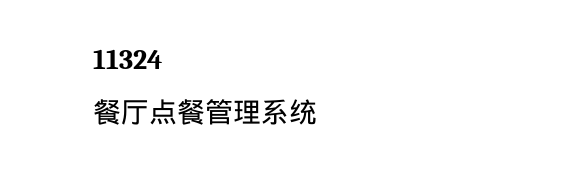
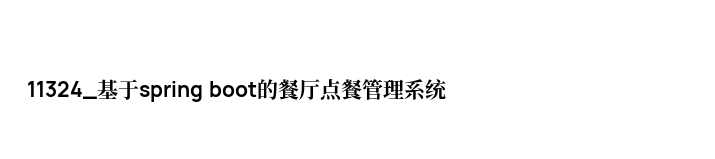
[93,49,162,69] 11324 // -> [27,79,278,102] 11324_基于spring boot的

